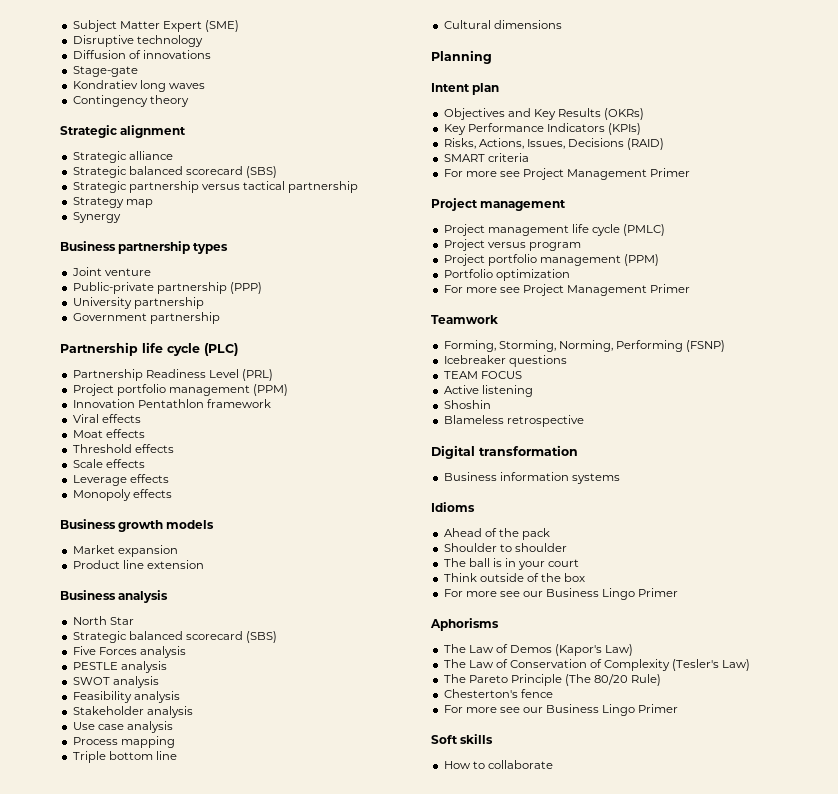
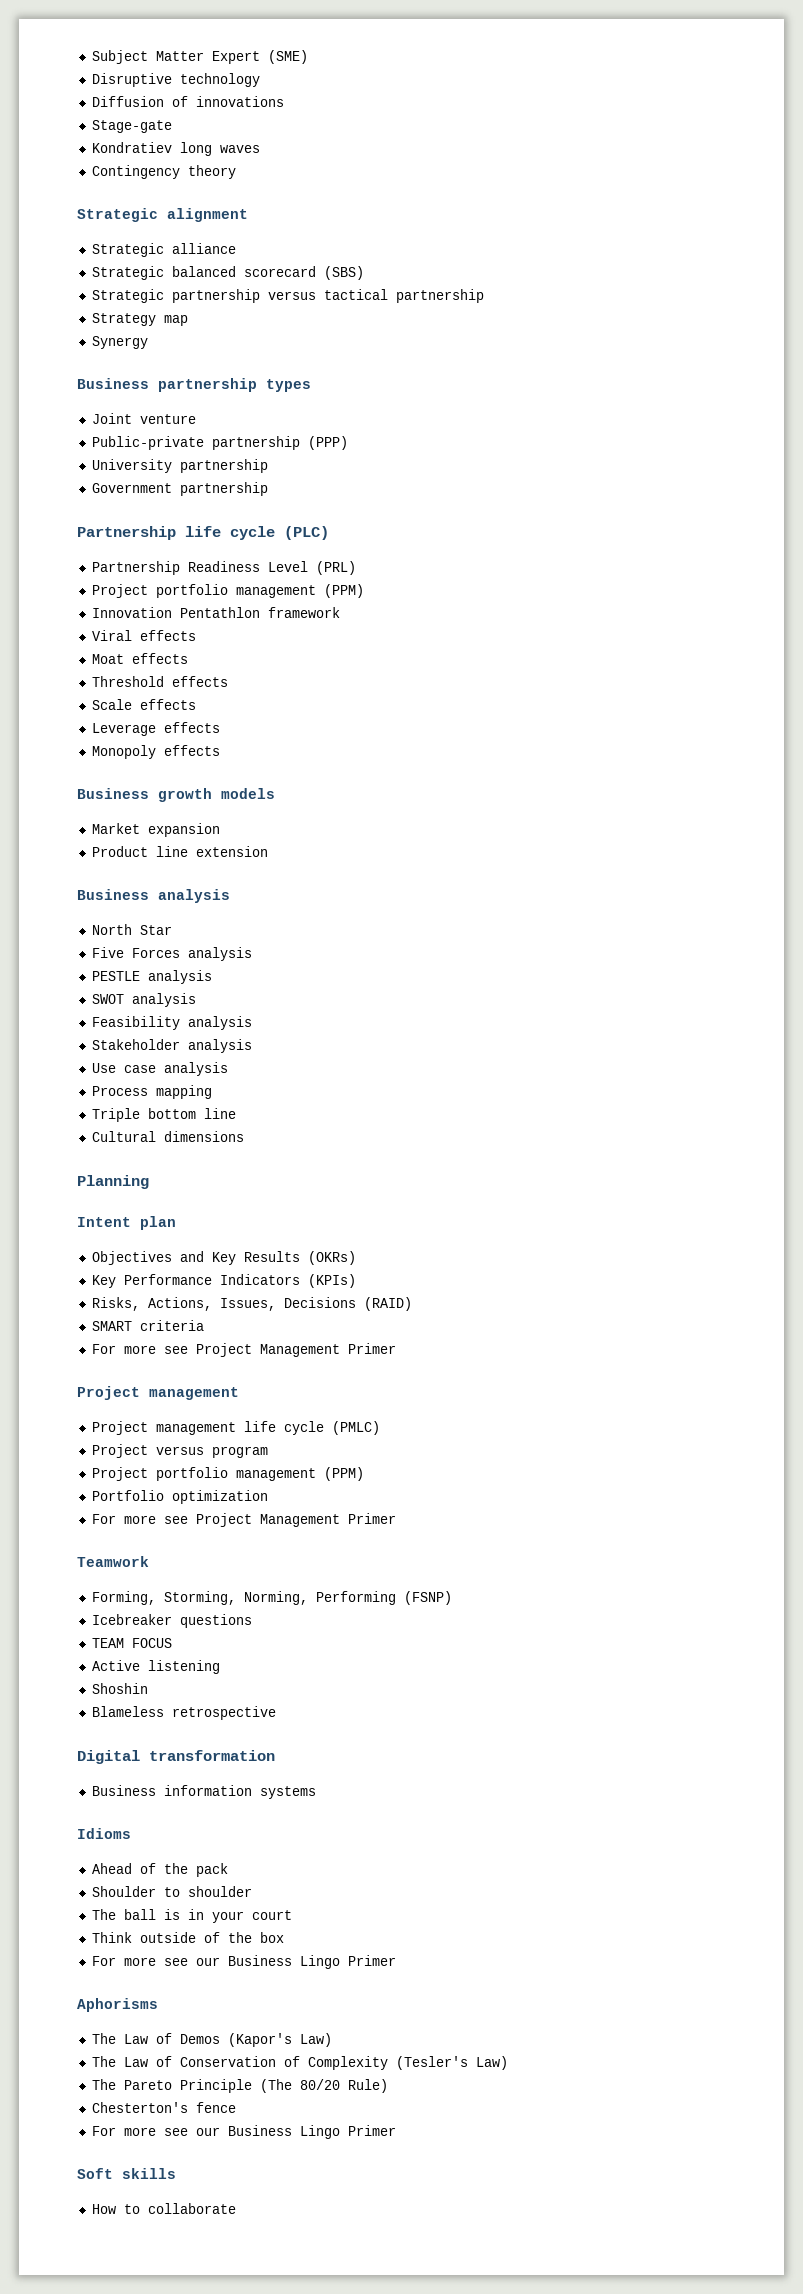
[72,631,277,643] // Strategic balanced scorecard (SBS) -> (172, 930) none

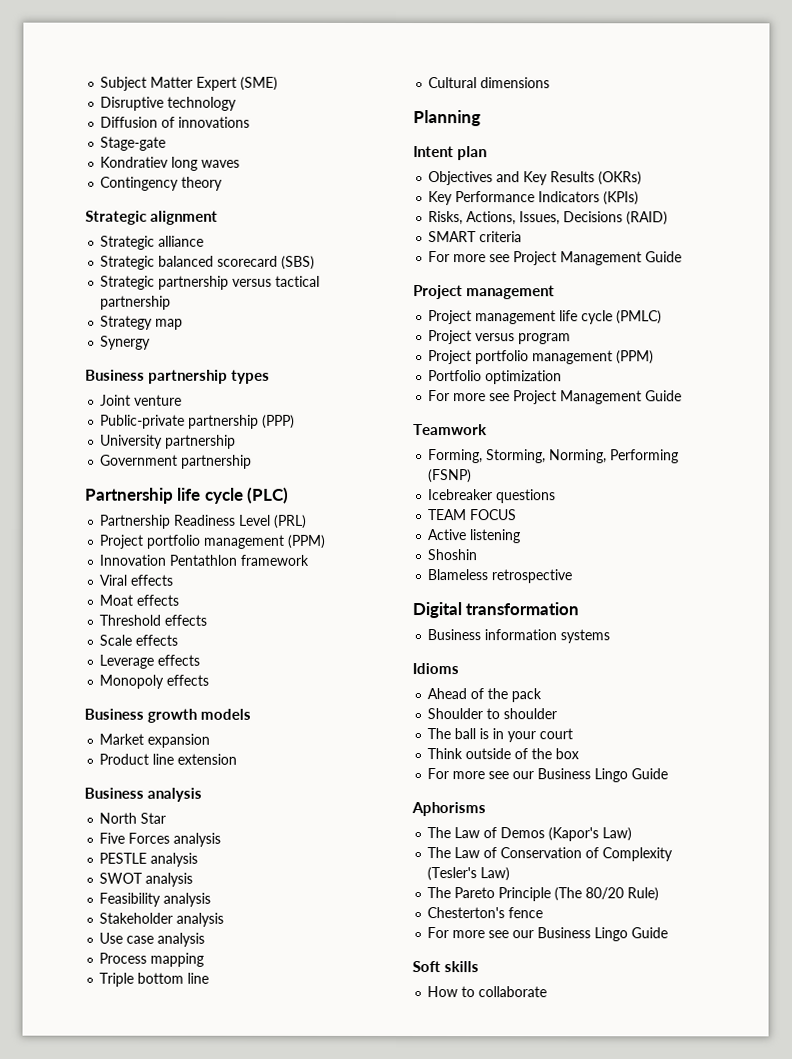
[347,1343,396,1354] Primer -> [645,251,683,263] Guide
[347,1513,396,1524] Primer -> [645,390,683,402] Guide
[347,1955,396,1966] Primer -> [631,768,669,780] Guide
[347,2125,396,2136] Primer -> [631,927,669,939] Guide

